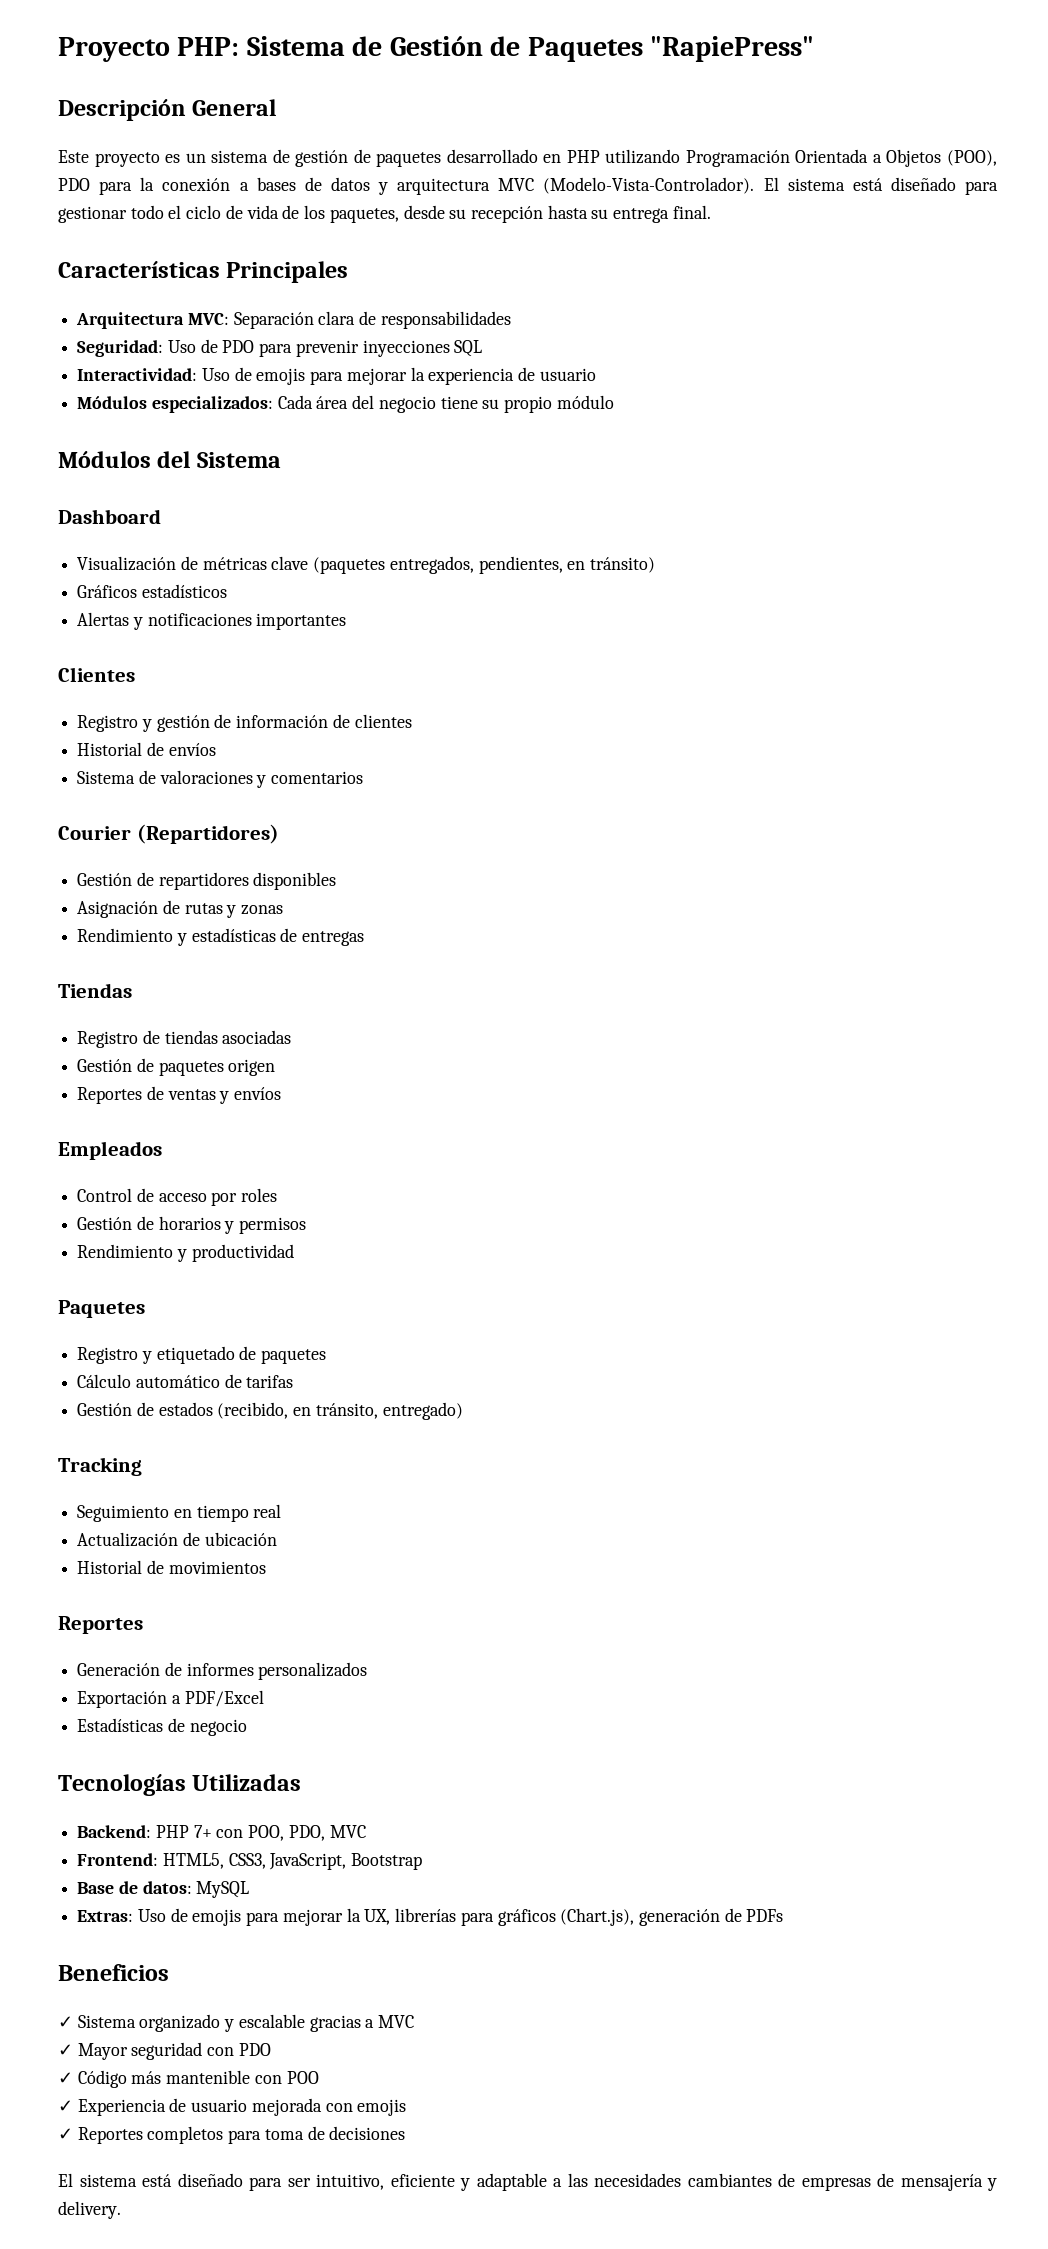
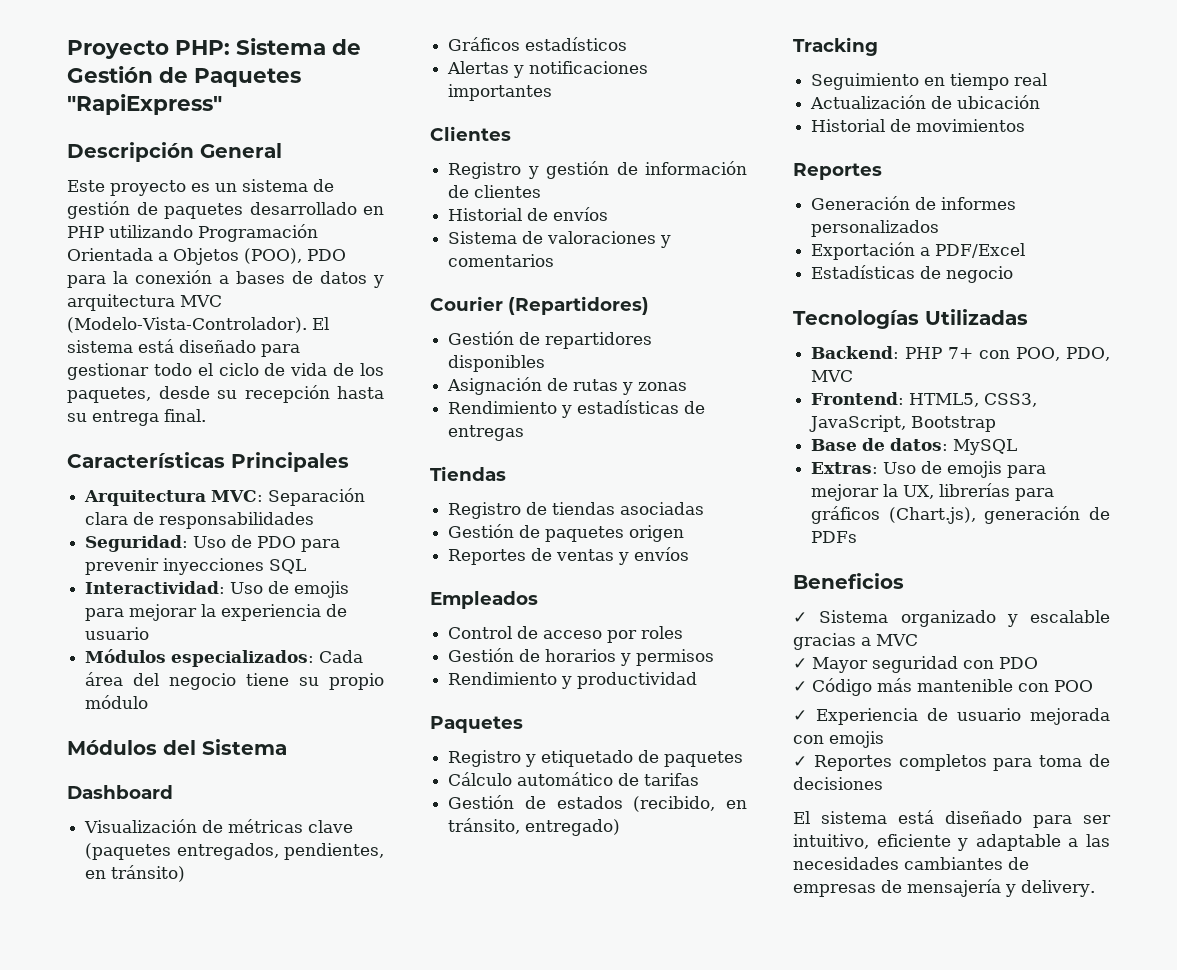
[649,36,814,62] "RapiePress" -> [67,94,222,115] "RapiExpress"

